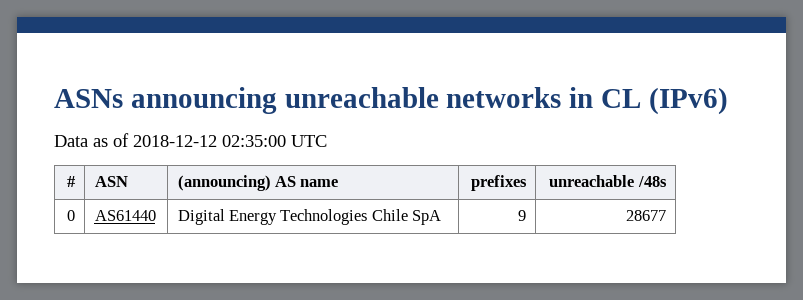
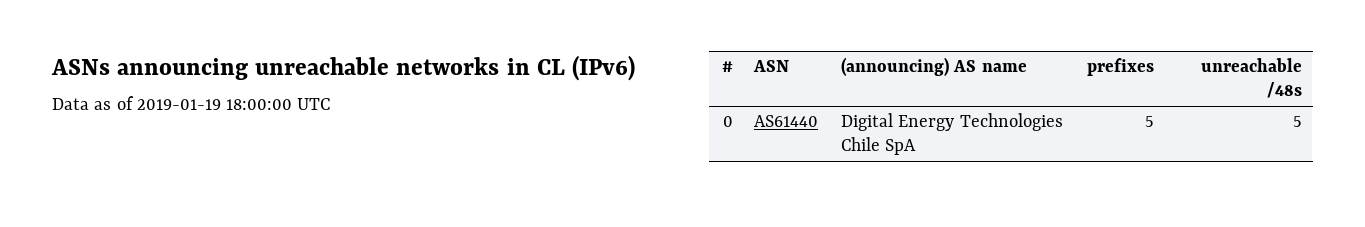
[133,135,286,147] 2018-12-12 02:35:00 -> [136,99,293,110] 2019-01-19 18:00:00
[517,210,526,221] [625,210,666,221] 9 | 28677 -> [1144,116,1154,127] [1292,116,1302,127] 5 | 5

